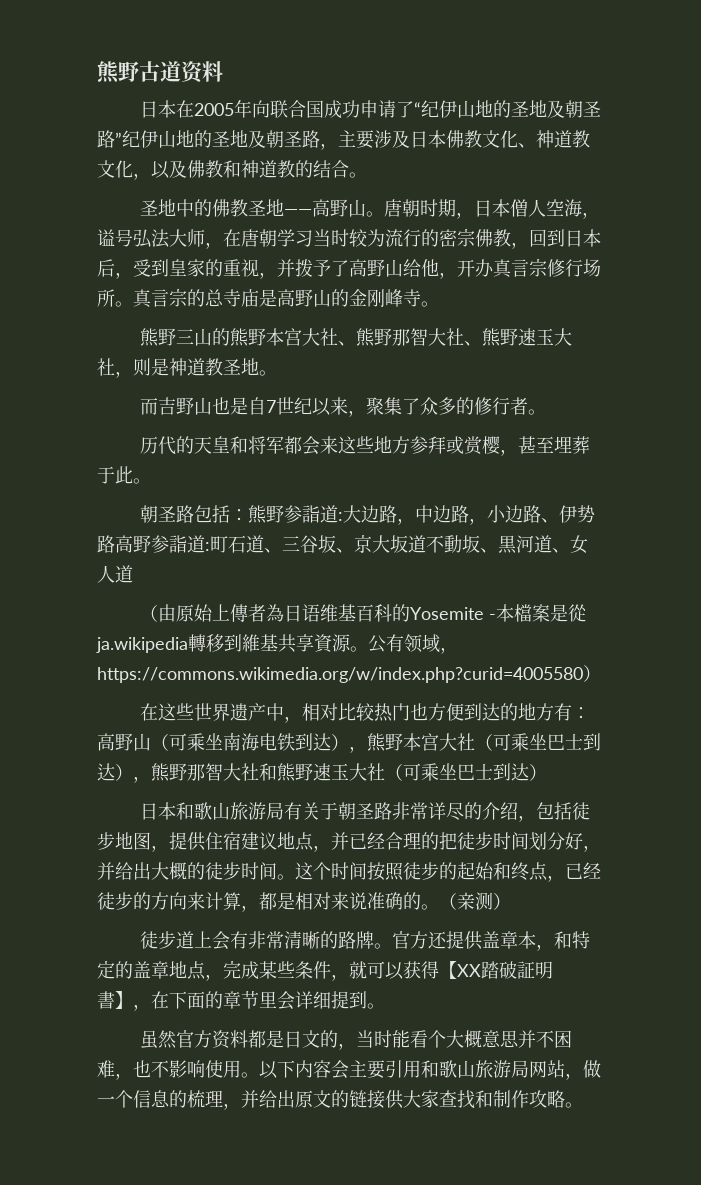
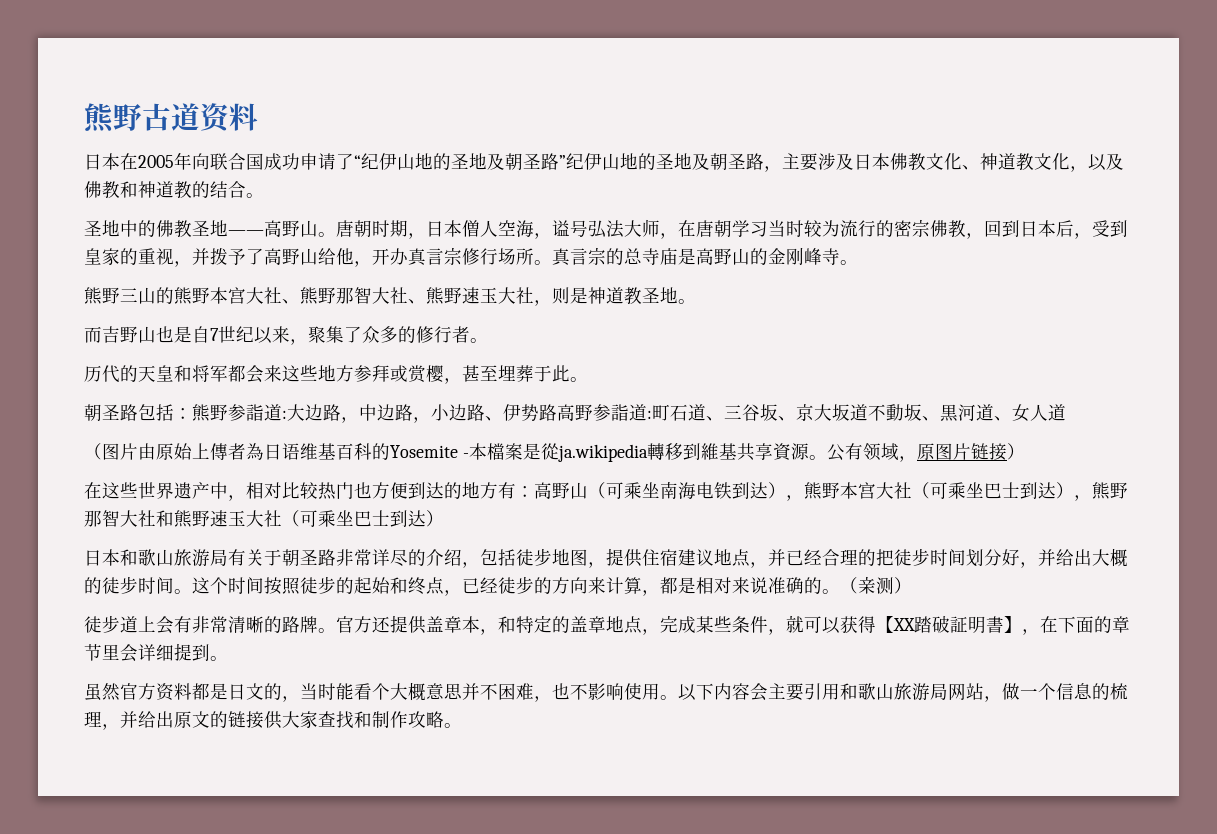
(159, 613) none -> [102,443,138,460] 图片
[97,667,583,683] https://commons.wikimedia.org/w/index.php?curid=4005580 -> [916,443,1007,461] 原图片链接

